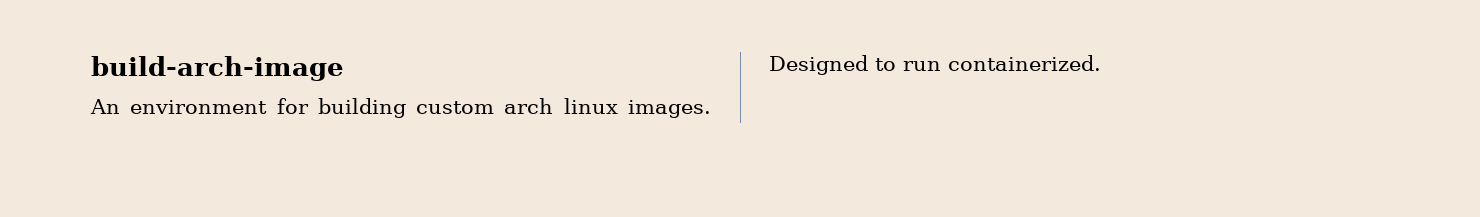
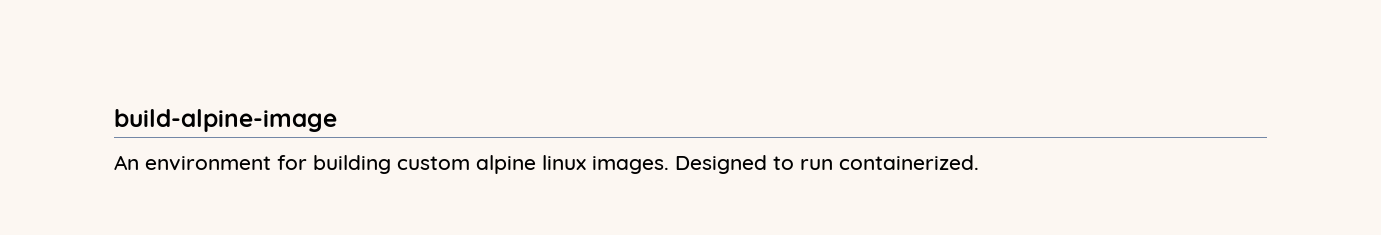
[91,56,344,81] build-arch-image -> [114,109,337,132] build-alpine-image
[504,98,554,114] arch -> [476,155,536,174] alpine

